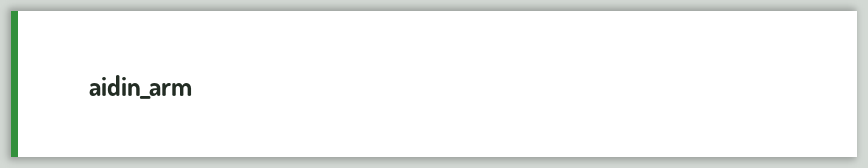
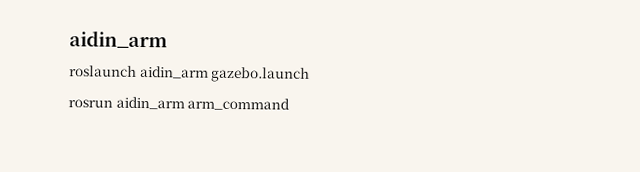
[89,75,192,99] aidin_arm -> [69,31,168,50] [69,65,311,83] [68,96,291,111] aidin_arm // roslaunch aidin_arm gazebo.launch // rosrun aidin_arm arm_command

